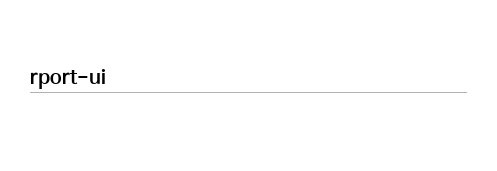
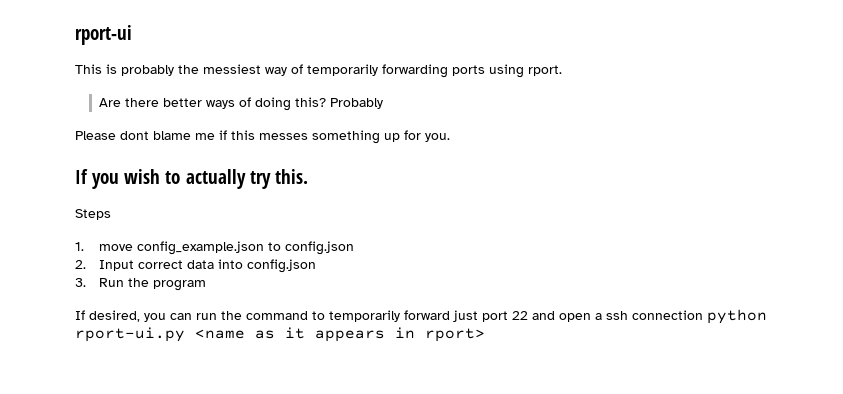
(106, 79) none -> [75,64,562,78] [99,97,384,111] [75,130,450,144] [75,169,308,189] [75,209,111,220] [75,241,355,255] [75,259,317,273] [75,278,207,291] [75,309,767,324] [75,327,485,342] // This is probably the messiest way of temporarily forwarding ports using rport. // Are there better ways of doing this? Probably // Please dont blame me if this messes something up for you. // If you wish to actually try this. // Steps // 1. move config_example.json to config.json // 2. Input correct data into config.json // 3. Run the program // If desired, you can run the command to temporarily forward just port 22 and open a ssh connection python rport-ui.py <name as it appears in rport>

